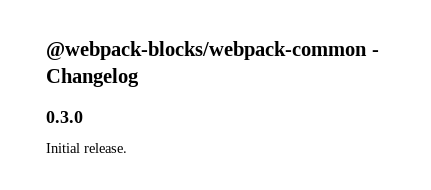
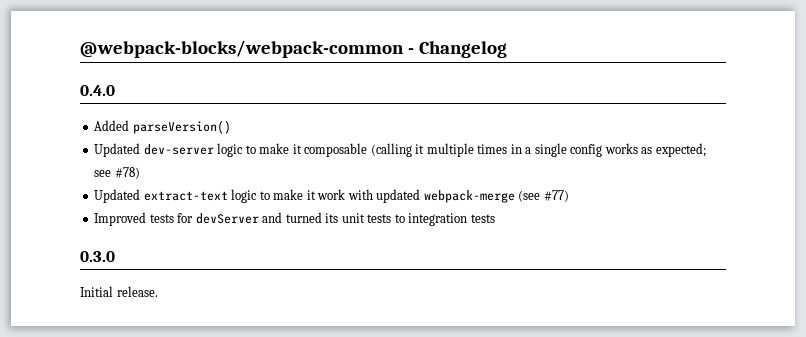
(139, 77) none -> [80,85,115,96] [94,120,231,134] [94,143,706,157] [94,167,140,179] [94,189,569,203] [94,212,495,226] // 0.4.0 // Added parseVersion() // Updated dev-server logic to make it composable (calling it multiple times in a single config works as expected; see #78) // Updated extract-text logic to make it work with updated webpack-merge (see #77) // Improved tests for devServer and turned its unit tests to integration tests

